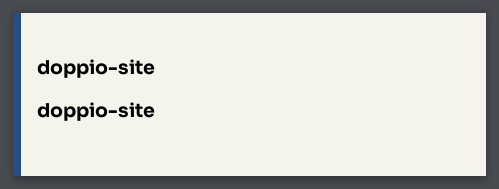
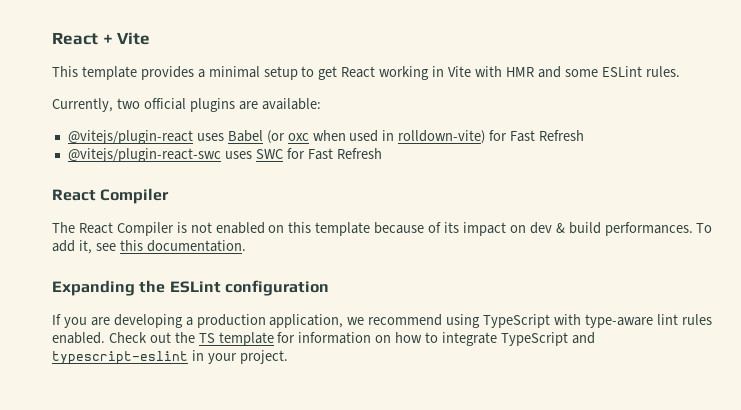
[37,59,155,78] [37,102,155,121] doppio-site // doppio-site -> [52,32,151,45] [52,66,680,80] [52,98,321,112] [67,130,585,144] [67,148,382,162] [52,188,170,204] [52,222,713,236] [52,240,246,254] [52,280,329,296] [52,314,712,328] [52,332,595,346] [52,350,288,365] React + Vite // This template provides a minimal setup to get React working in Vite with HMR and some ESLint rules. // Currently, two official plugins are available: // @vitejs/plugin-react uses Babel (or oxc when used in rolldown-vite) for Fast Refresh // @vitejs/plugin-react-swc uses SWC for Fast Refresh // React Compiler // The React Compiler is not enabled on this template because of its impact on dev & build performances. To add it, see this documentation. // Expanding the ESLint configuration // If you are developing a production application, we recommend using TypeScript with type-aware lint rules enabled. Check out the TS template for information on how to integrate TypeScript and typescript-eslint in your project.

